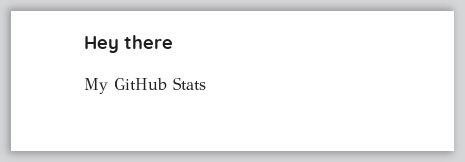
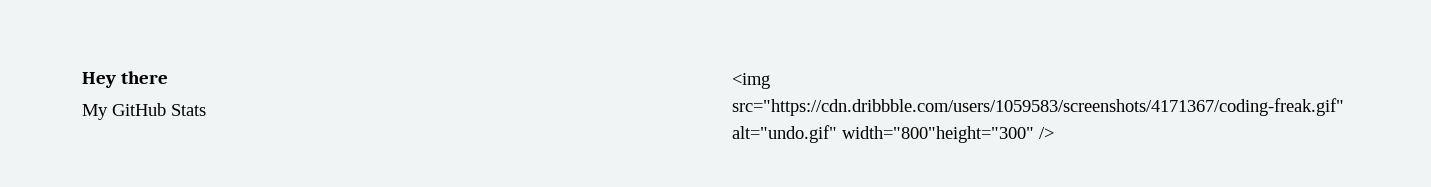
(206, 83) none -> [732,73,770,89] [732,98,1344,116] [732,125,1054,143] // <img src="https://cdn.dribbble.com/users/1059583/screenshots/4171367/coding-freak.gif" alt="undo.gif" width="800"height="300" />

